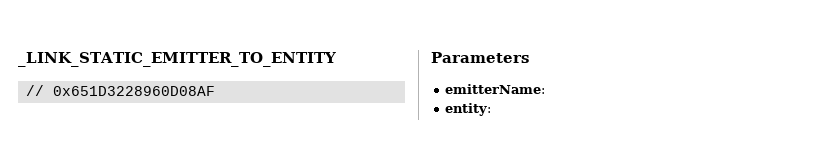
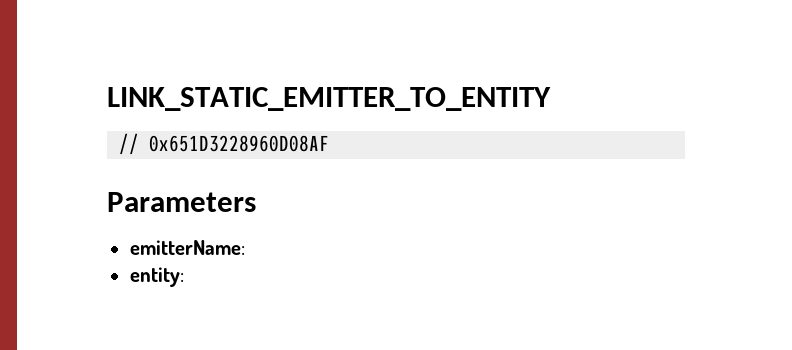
[18,52,336,67] _LINK_STATIC_EMITTER_TO_ENTITY -> [107,87,551,111] LINK_STATIC_EMITTER_TO_ENTITY

